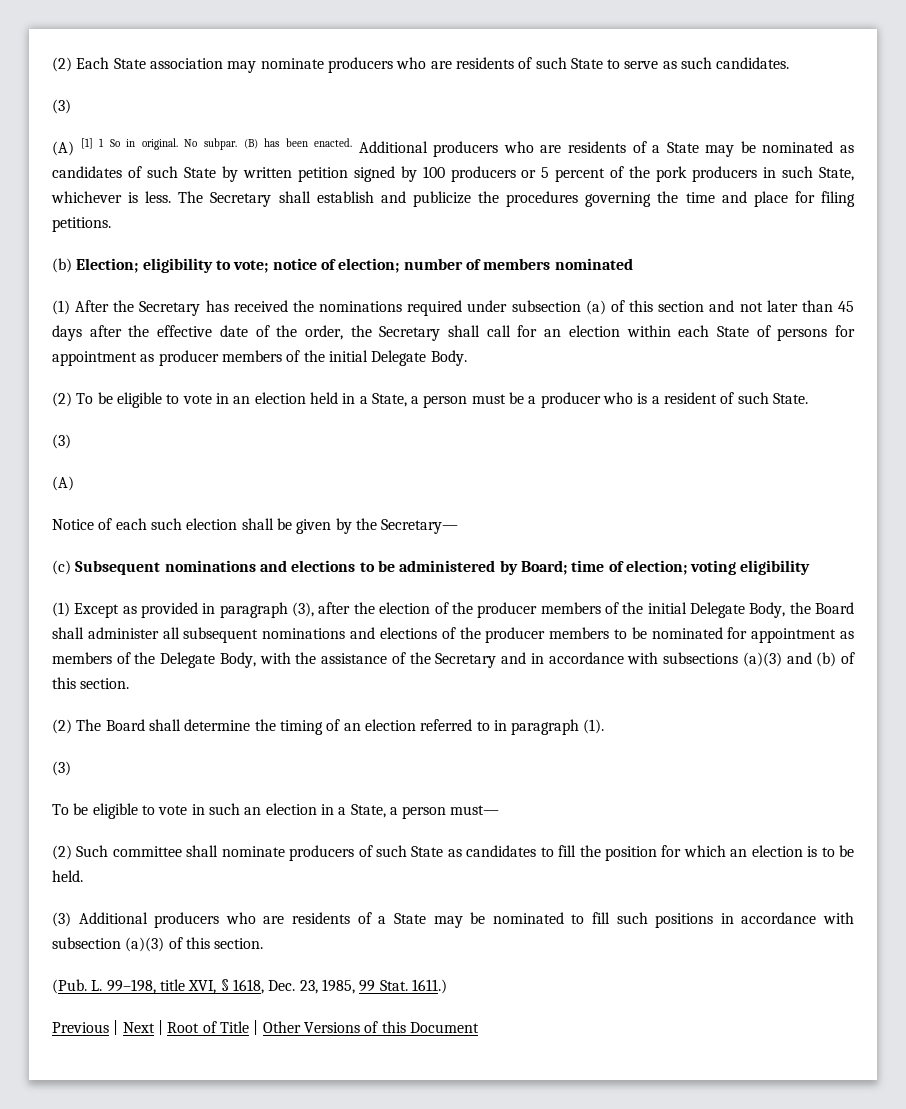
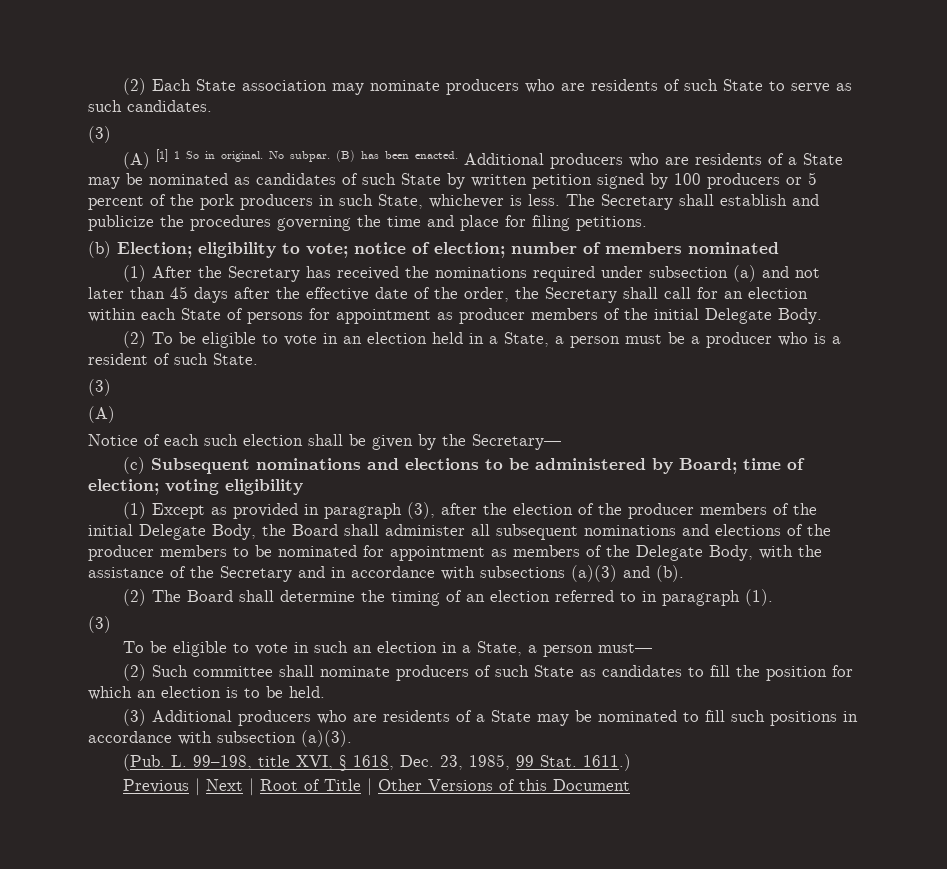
[610,300,705,312] of this section -> (756, 273) none
[816,652,855,667] [52,677,130,689] (b) of this section. -> [656,565,684,582] (b).
[125,937,264,952] (a)(3) of this section. -> [301,730,352,747] (a)(3).

